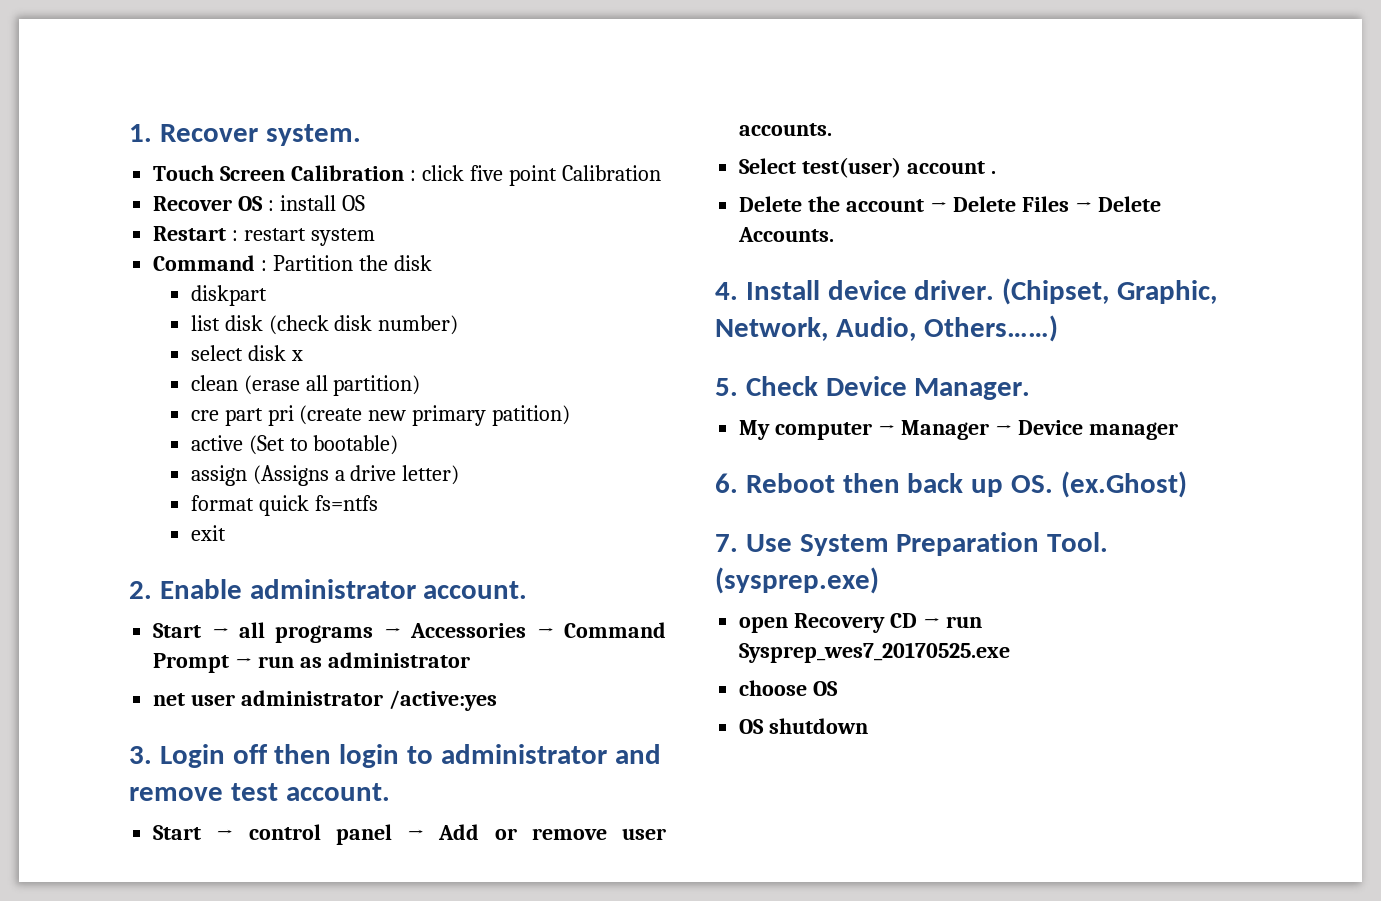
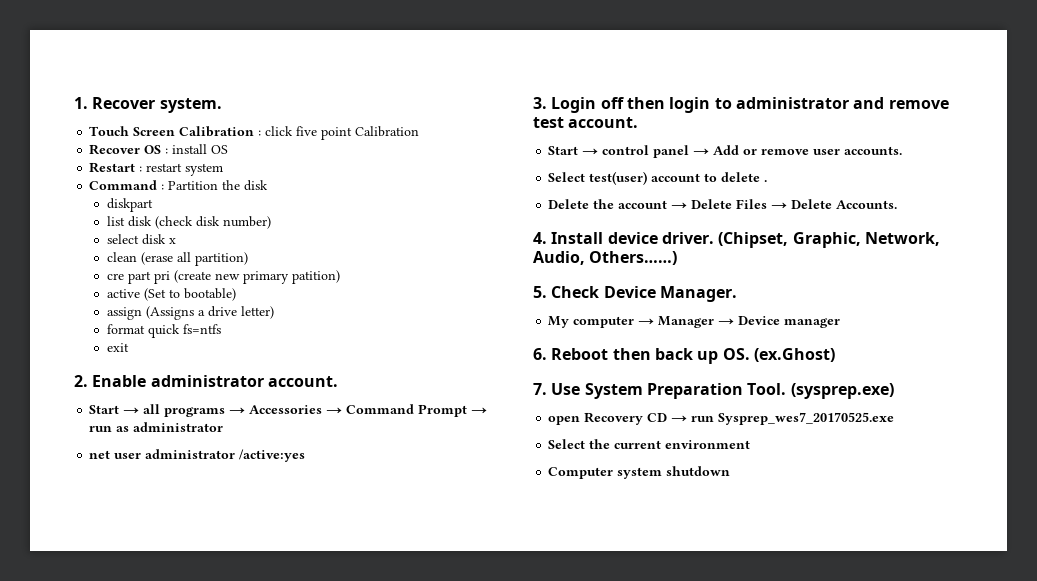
(986, 167) none -> [704,172,761,182] to delete
[739,680,839,696] [739,719,765,734] choose OS // OS -> [548,439,751,449] [548,467,663,479] Select the current environment // Computer system

